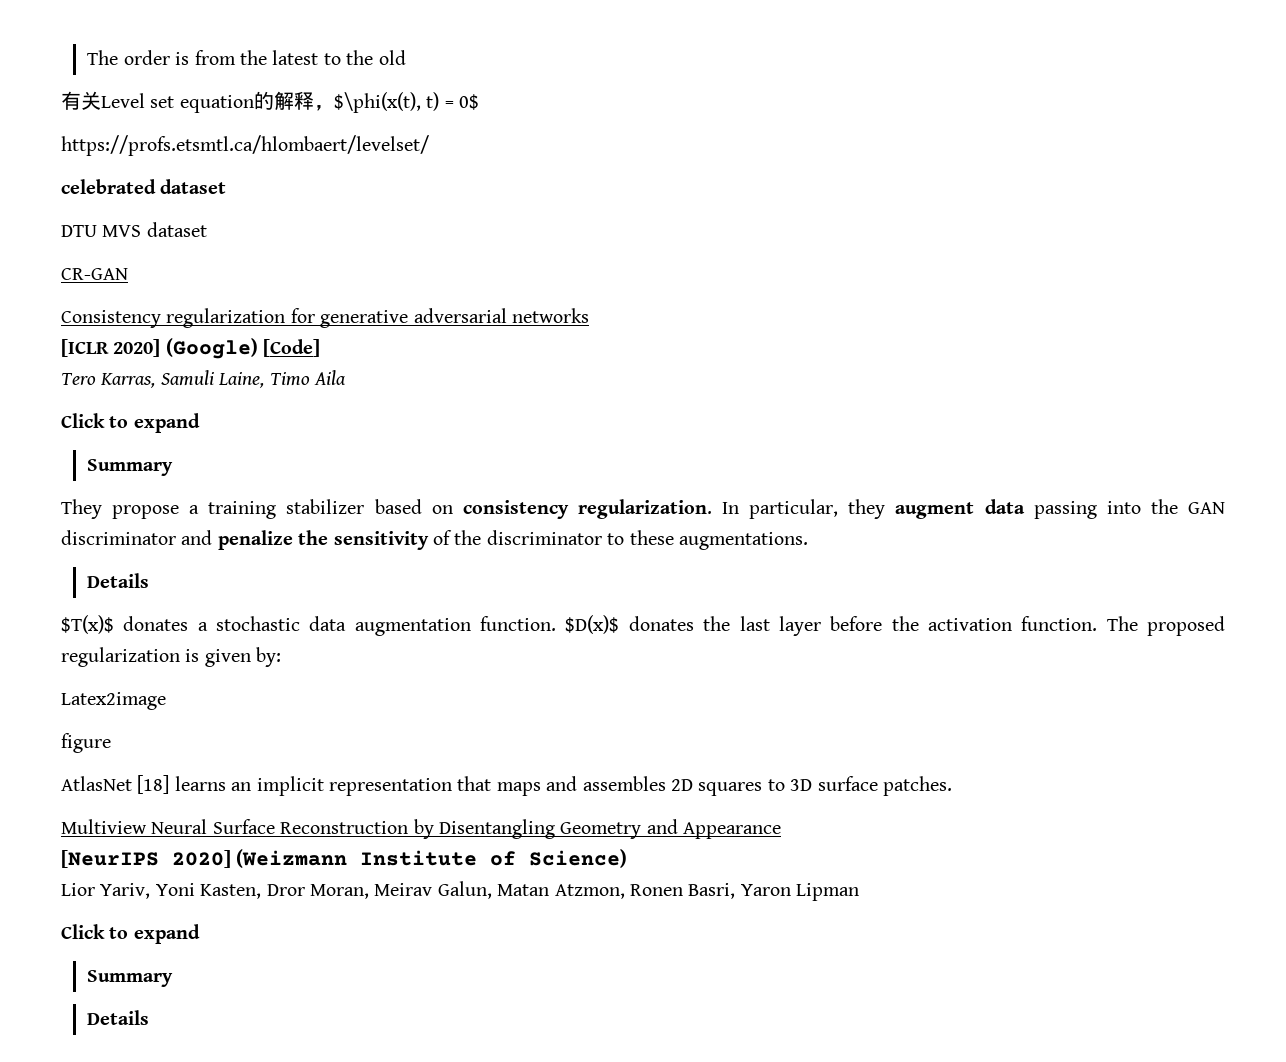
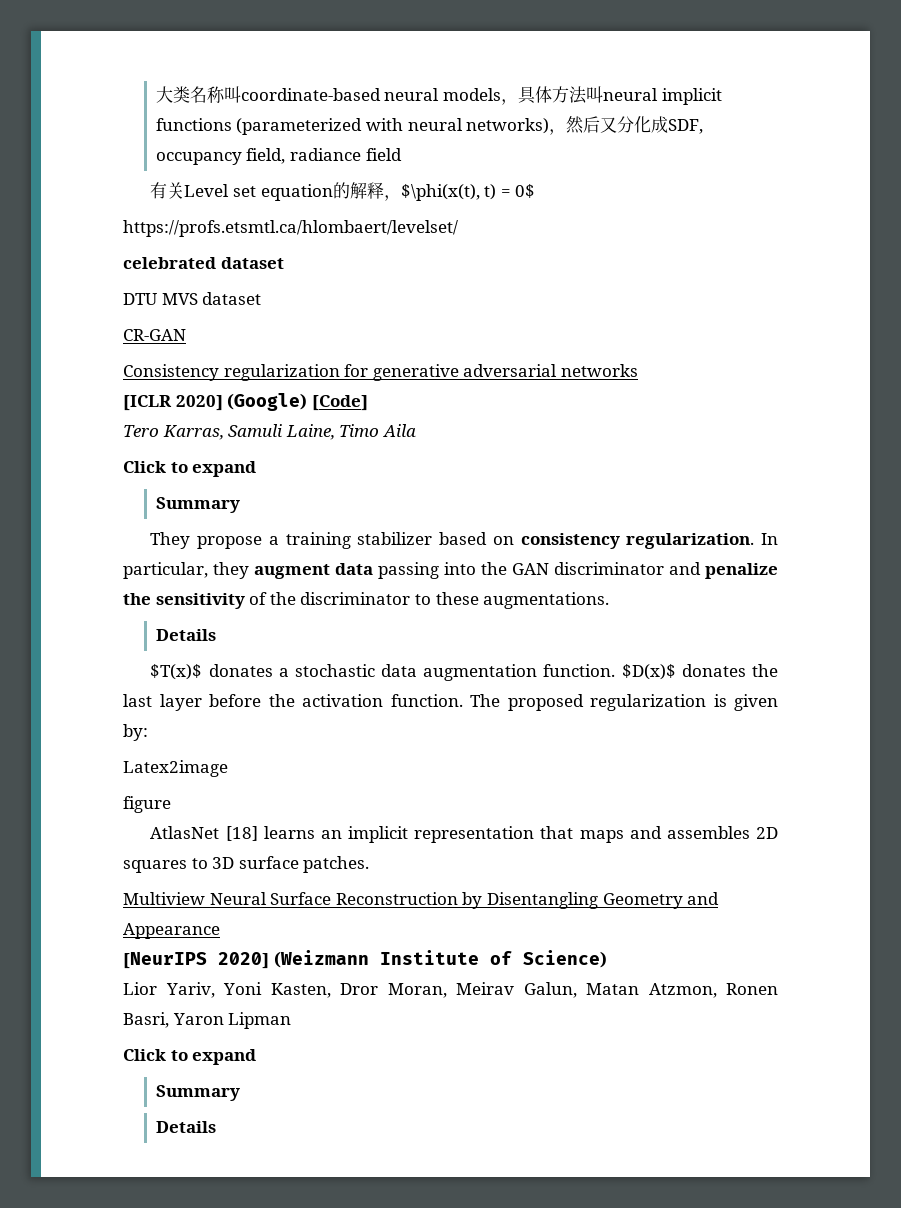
[87,50,406,65] The order is from the latest to the old -> [155,86,722,105] [155,116,704,135] [155,148,402,165] 大类名称叫coordinate-based neural models，具体方法叫neural implicit functions (parameterized with neural networks)，然后又分化成SDF, occupancy field, radiance field

